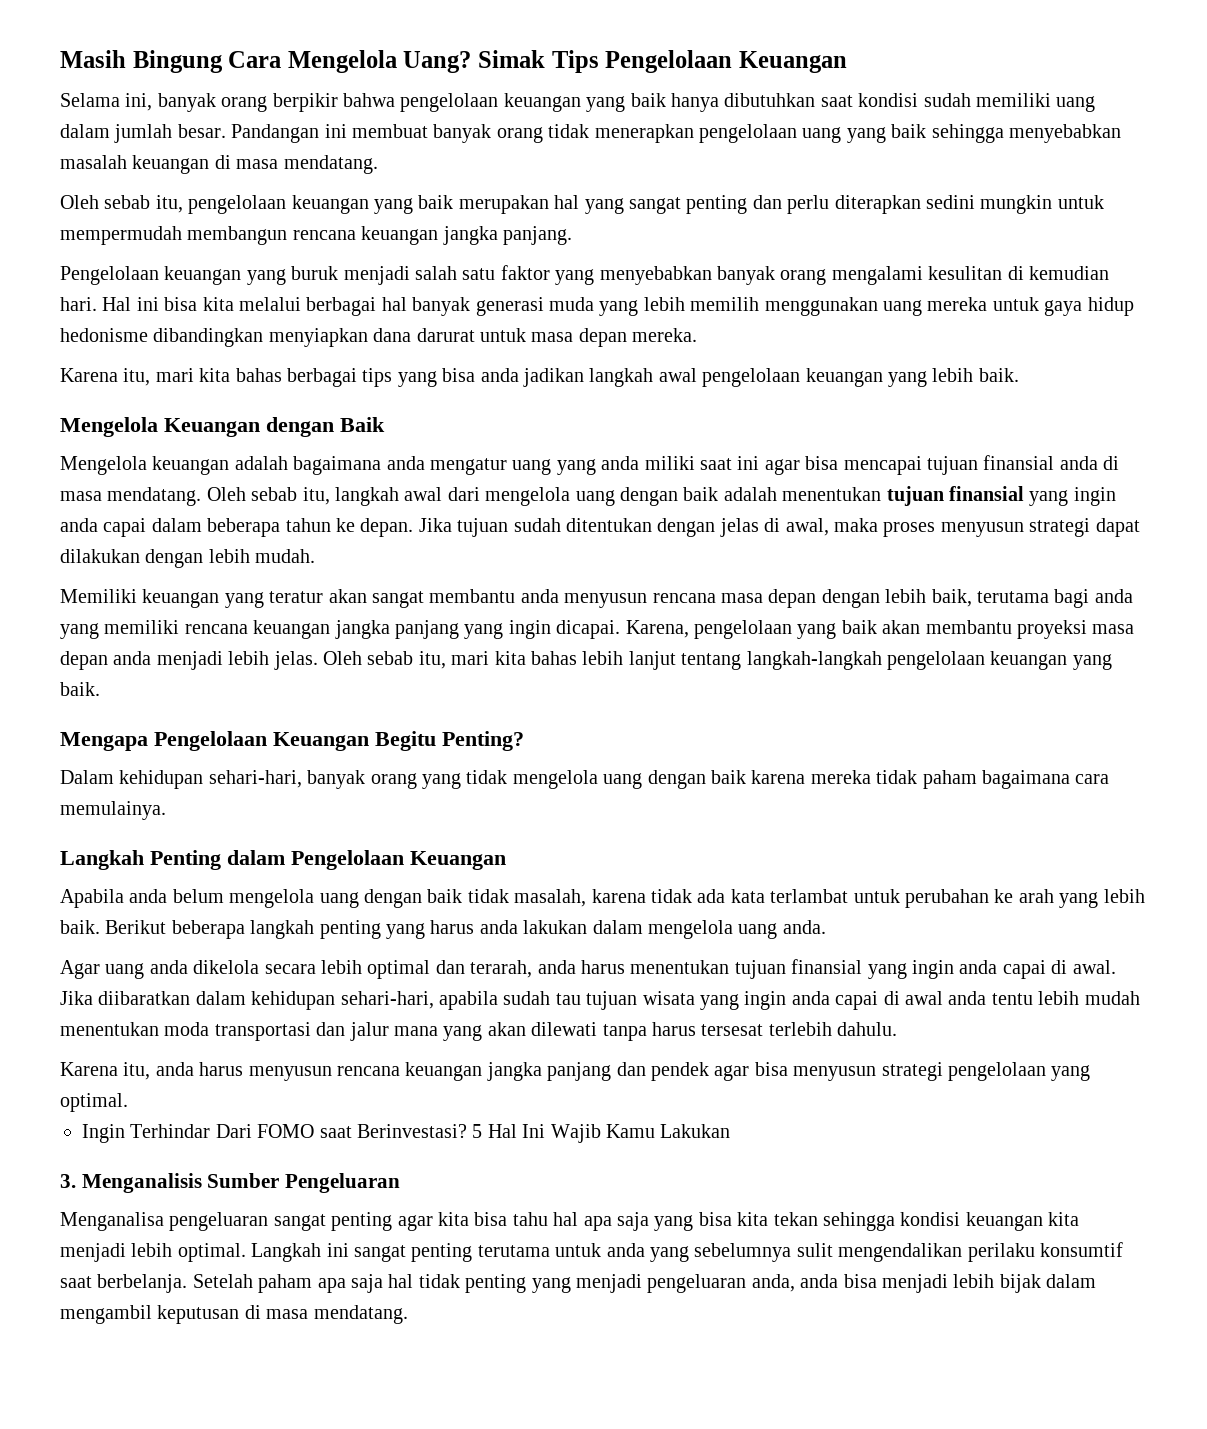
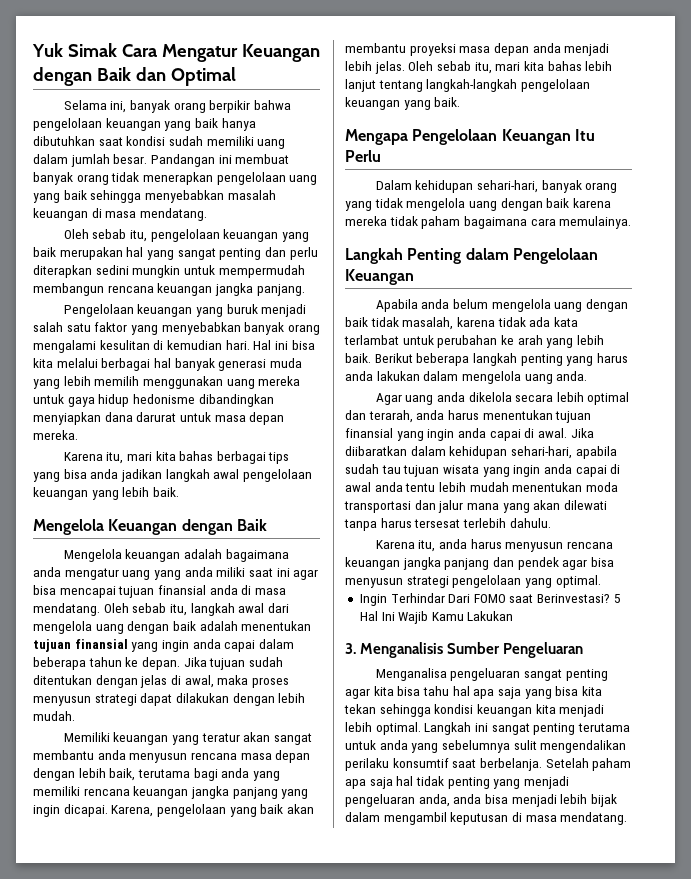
[60,50,847,73] Masih Bingung Cara Mengelola Uang? Simak Tips Pengelolaan Keuangan -> [32,43,320,62] [33,67,236,86] Yuk Simak Cara Mengatur Keuangan dengan Baik dan Optimal
[375,731,524,751] Begitu Penting? -> [574,129,595,141] [345,150,381,162] Itu Perlu

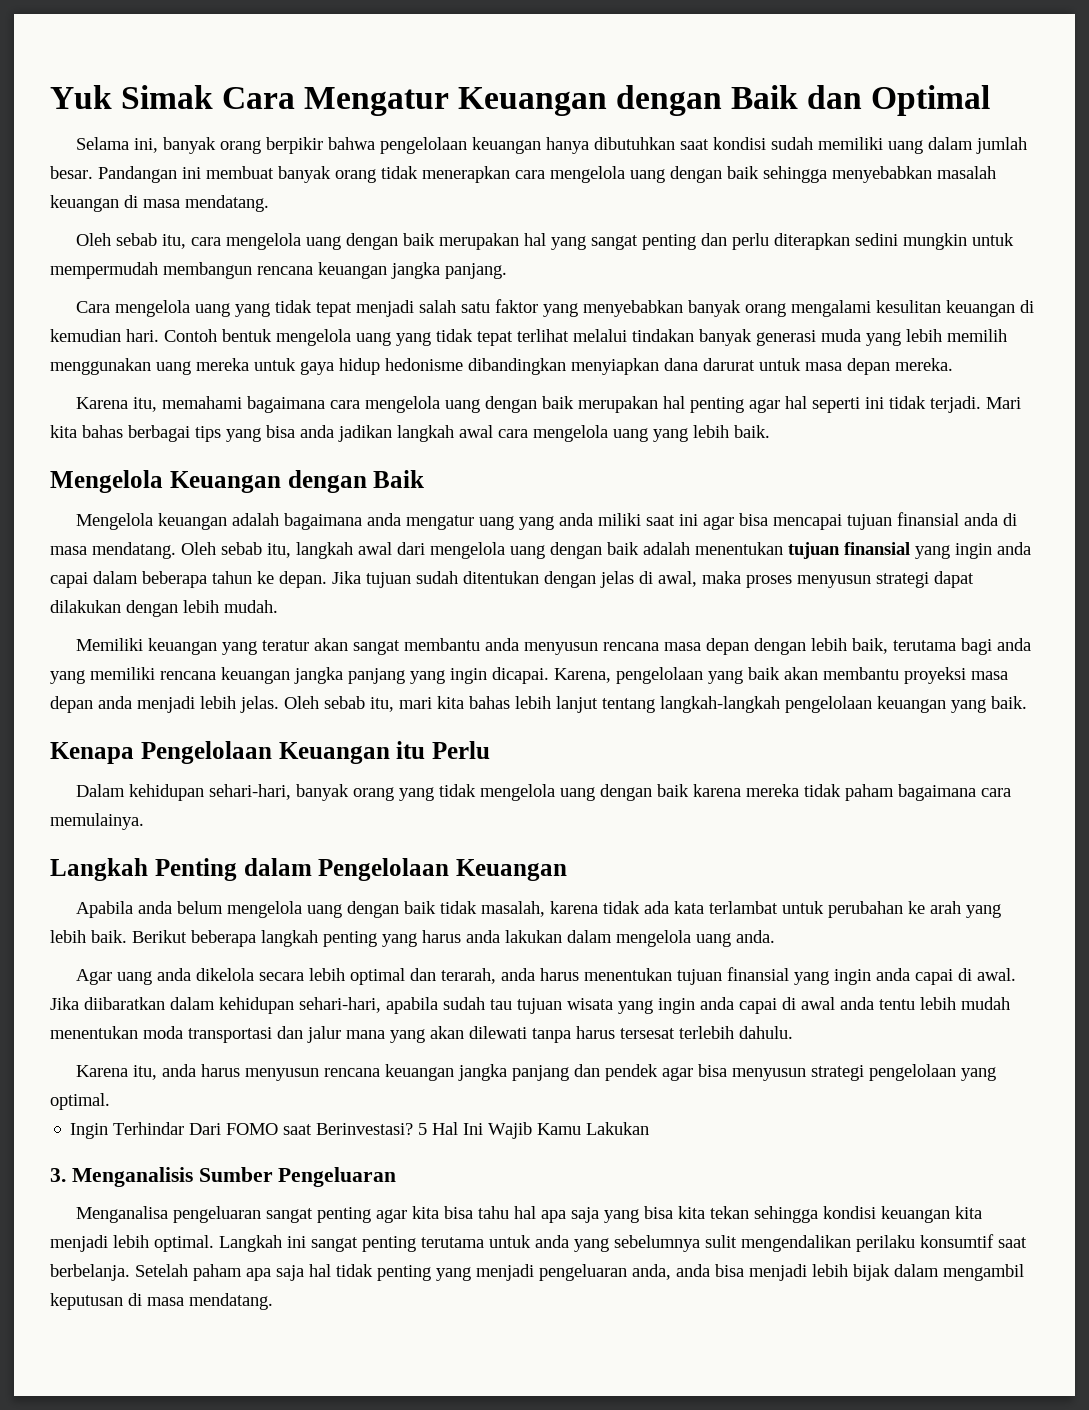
[164,118,218,131] yang baik -> (542, 145) none
[216,172,318,185] [33,193,60,203] pengelolaan uang yang -> [515,166,722,183] cara mengelola uang dengan
[150,229,309,242] pengelolaan keuangan yang -> [191,233,399,250] cara mengelola uang dengan
[63,304,258,317] Pengelolaan keuangan yang buruk -> [76,300,353,317] Cara mengelola uang yang tidak tepat
(150, 345) none -> [946,300,1016,317] keuangan
[253,340,315,350] [33,358,171,371] Hal ini bisa kita melalui berbagai hal -> [164,329,694,346] Contoh bentuk mengelola uang yang tidak tepat terlihat melalui tindakan
[126,452,152,461] mari -> [162,396,1022,413] memahami bagaimana cara mengelola uang dengan baik merupakan hal penting agar hal seperti ini tidak terjadi. Mari
[242,469,312,482] [33,487,88,500] pengelolaan keuangan -> [498,425,648,442] cara mengelola uang
[345,129,595,145] Mengapa Pengelolaan Keuangan Itu -> [50,741,426,764] Kenapa Pengelolaan Keuangan itu

